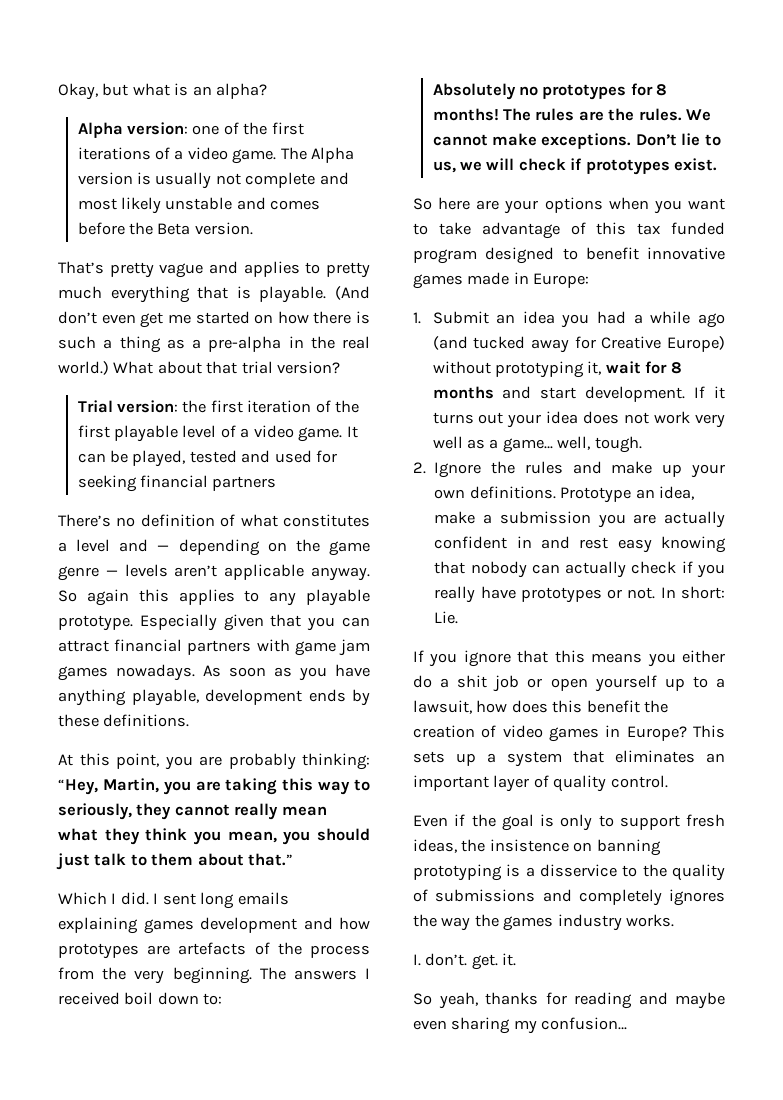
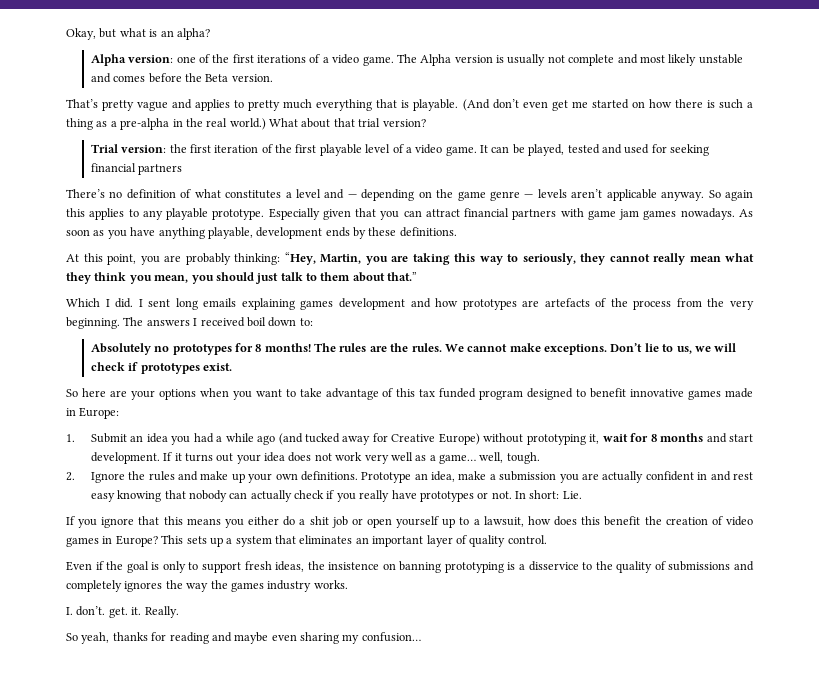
(517, 959) none -> [144,606,179,618] Really.

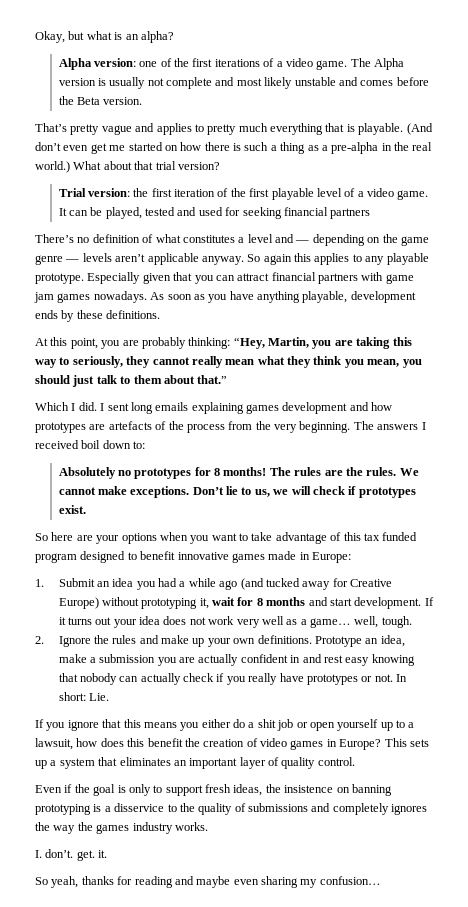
[144,606,179,618] Really. -> (108, 854) none

